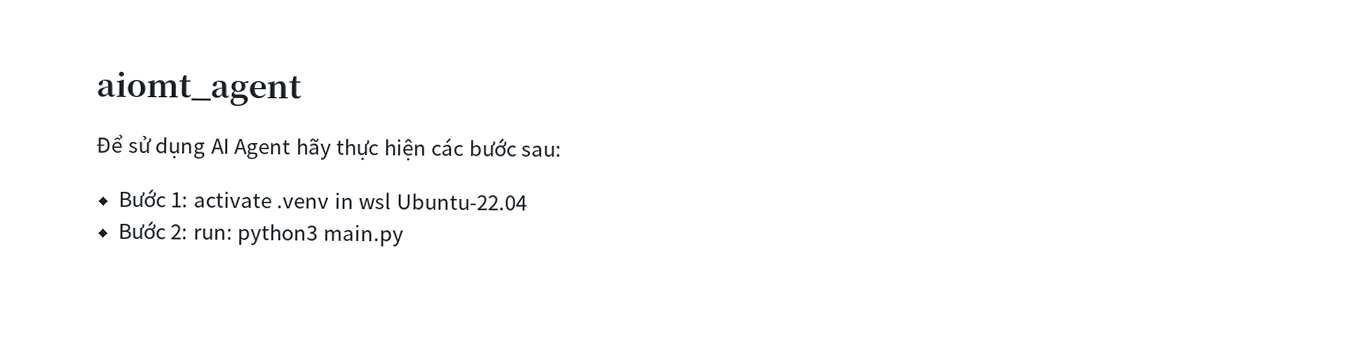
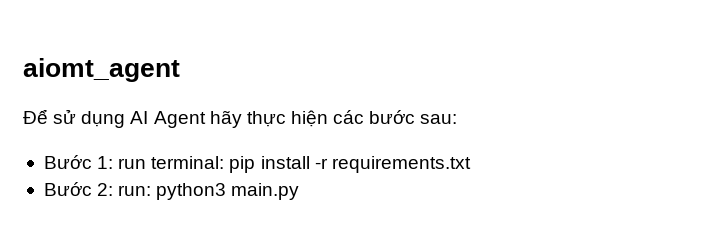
[192,191,527,211] activate .venv in wsl Ubuntu-22.04 -> [118,156,471,173] run terminal: pip install -r requirements.txt

